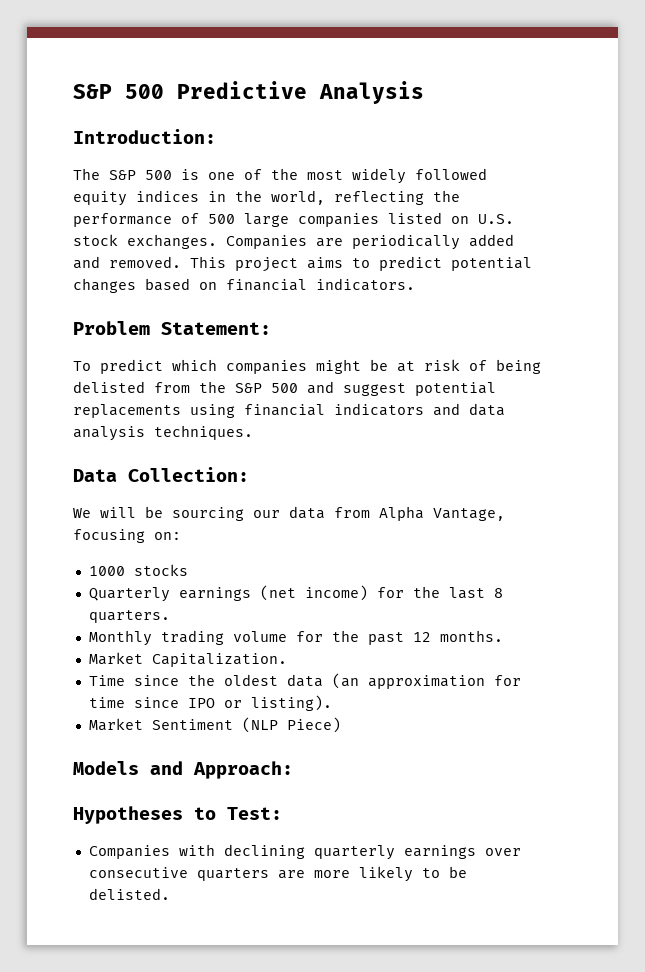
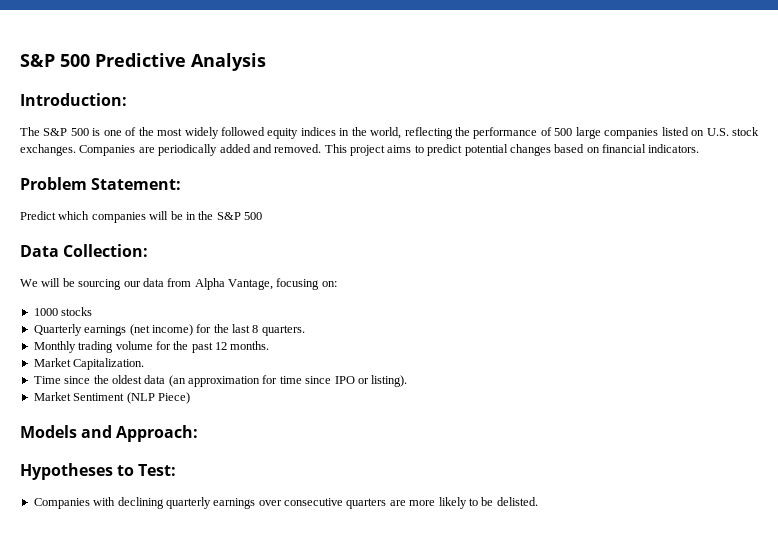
[73,359,541,374] [73,381,496,396] [73,403,505,418] [73,425,253,441] To predict which companies might be at risk of being delisted from the S&P 500 and suggest potential replacements using financial indicators and data analysis techniques. -> [20,211,262,223] Predict which companies will be in the S&P 500

